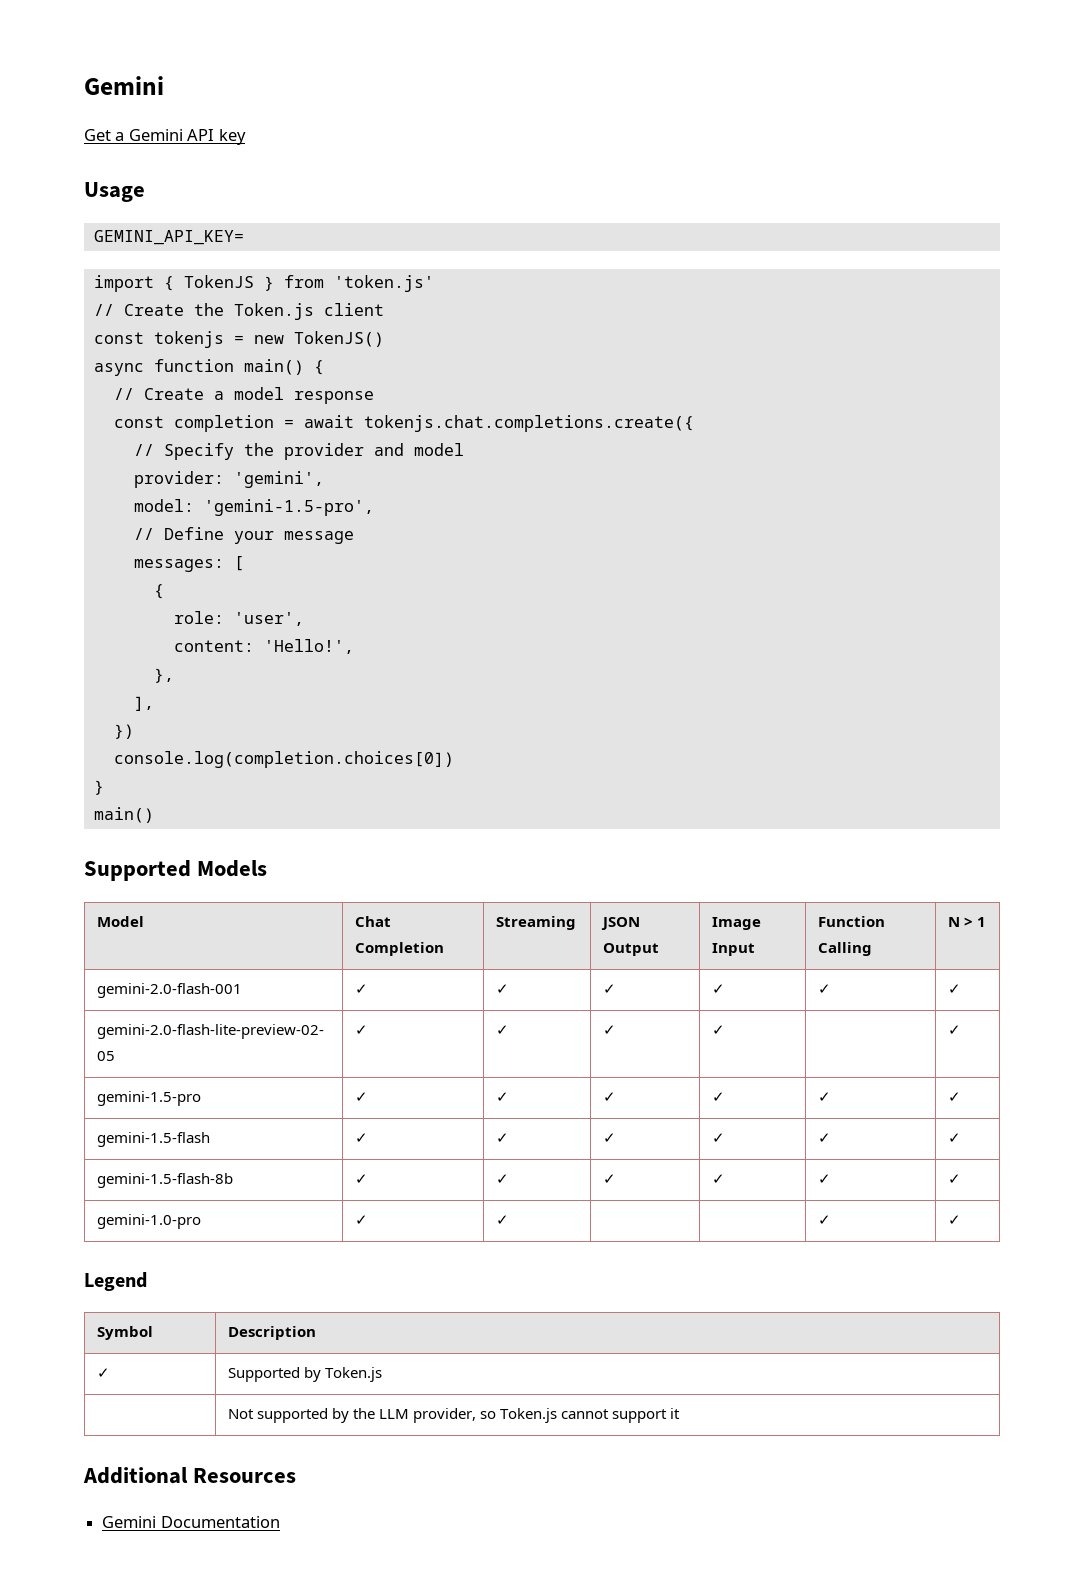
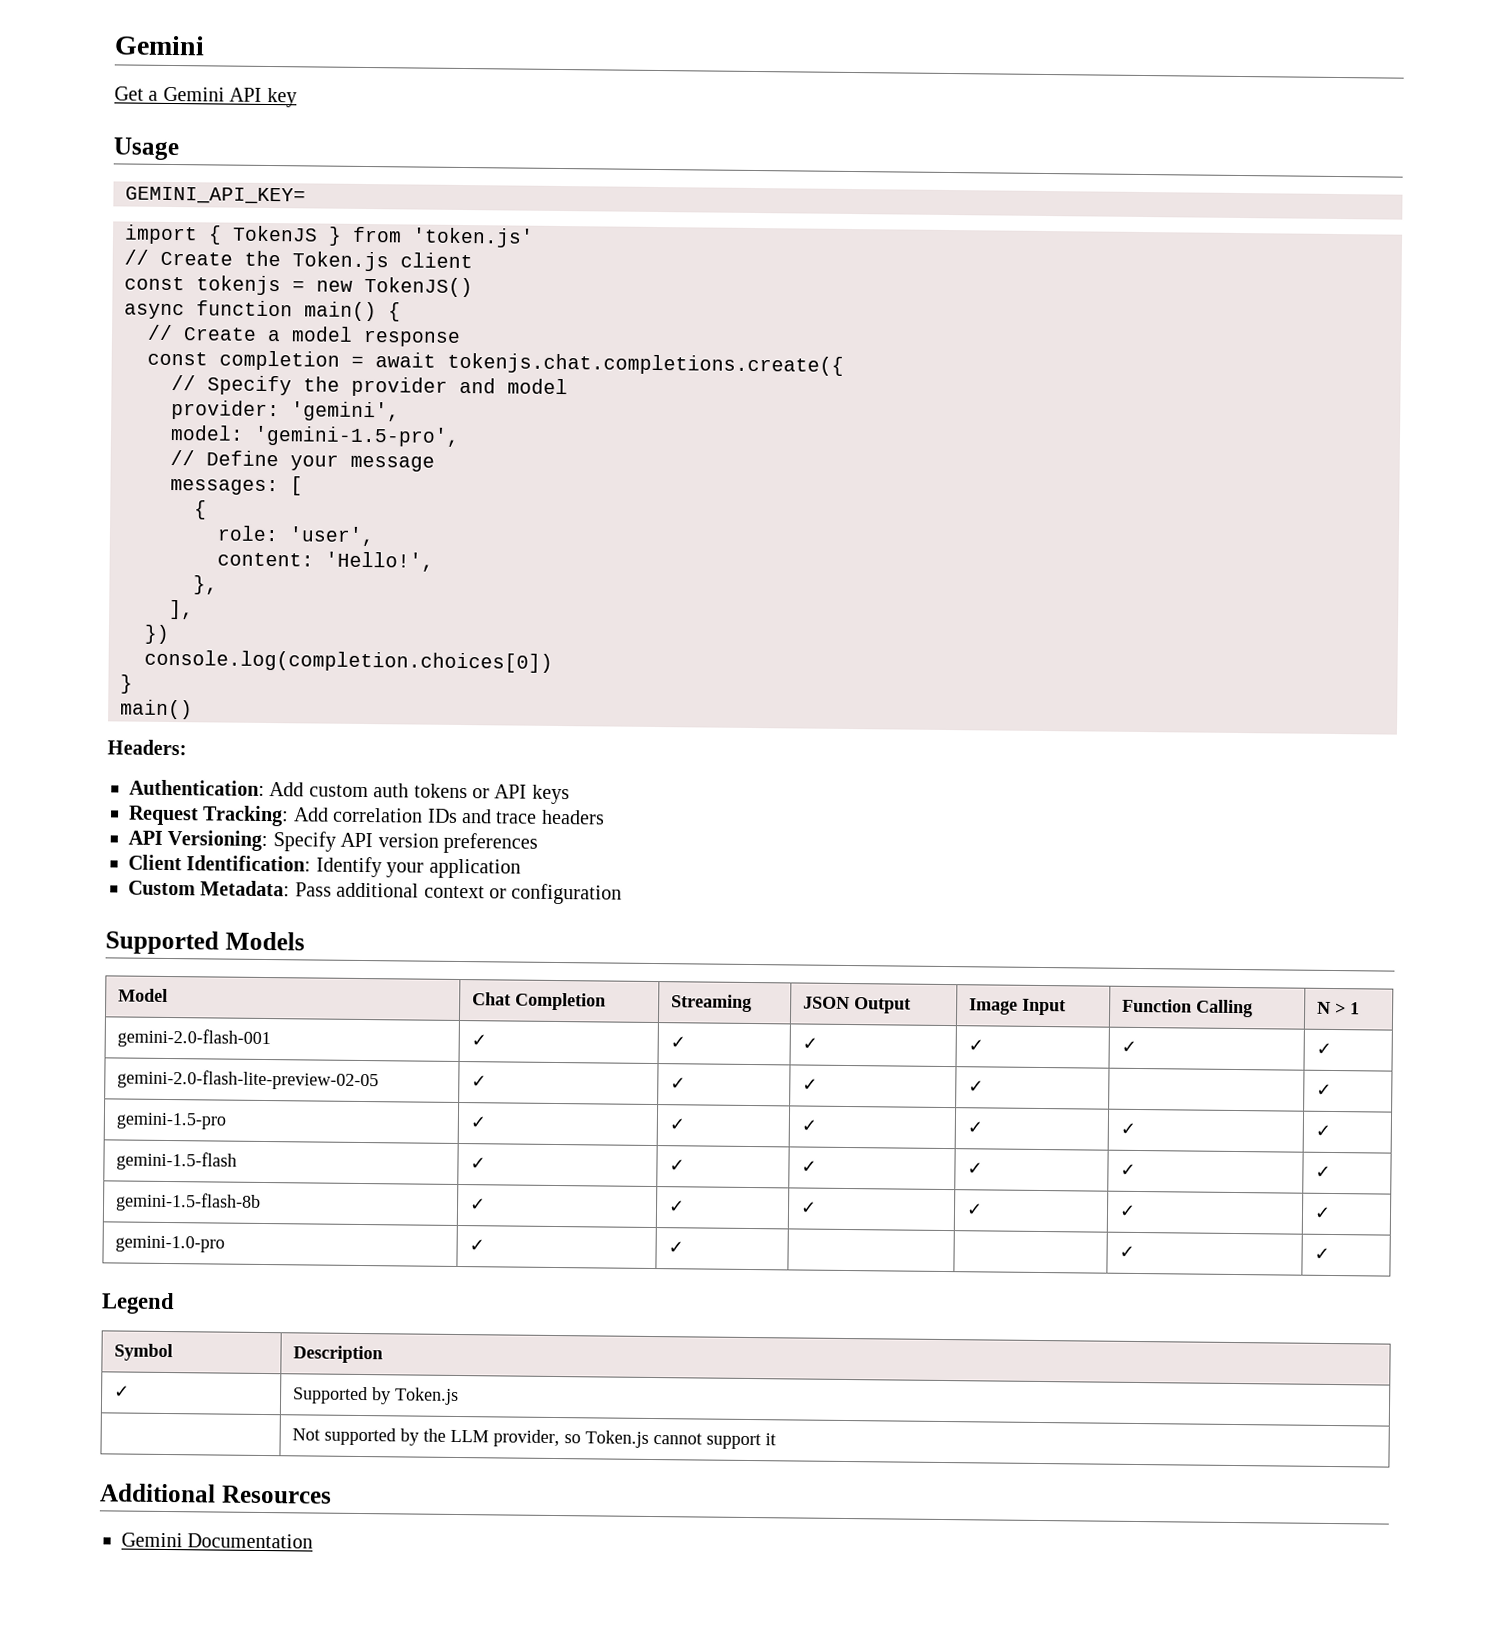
(154, 815) none -> [107,739,187,756] [129,779,570,805] [128,805,605,827] [128,829,538,854] [128,854,521,879] [128,880,623,905] // Headers: // Authentication: Add custom auth tokens or API keys // Request Tracking: Add correlation IDs and trace headers // API Versioning: Specify API version preferences // Client Identification: Identify your application // Custom Metadata: Pass additional context or configuration

